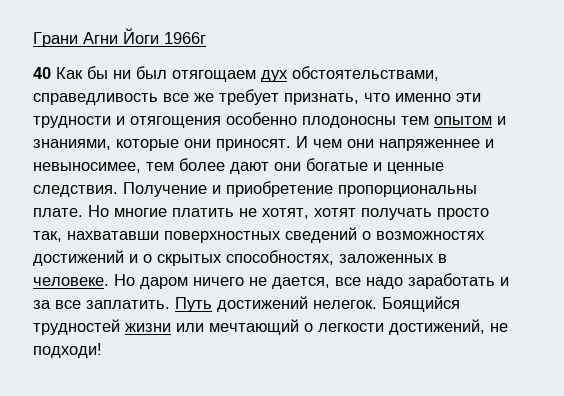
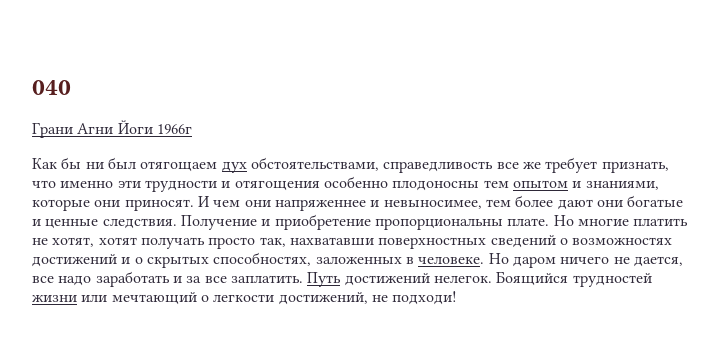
(33, 39) none -> [32,80,71,95] 040 //
[33,67,51,79] 40 -> (192, 129) none

